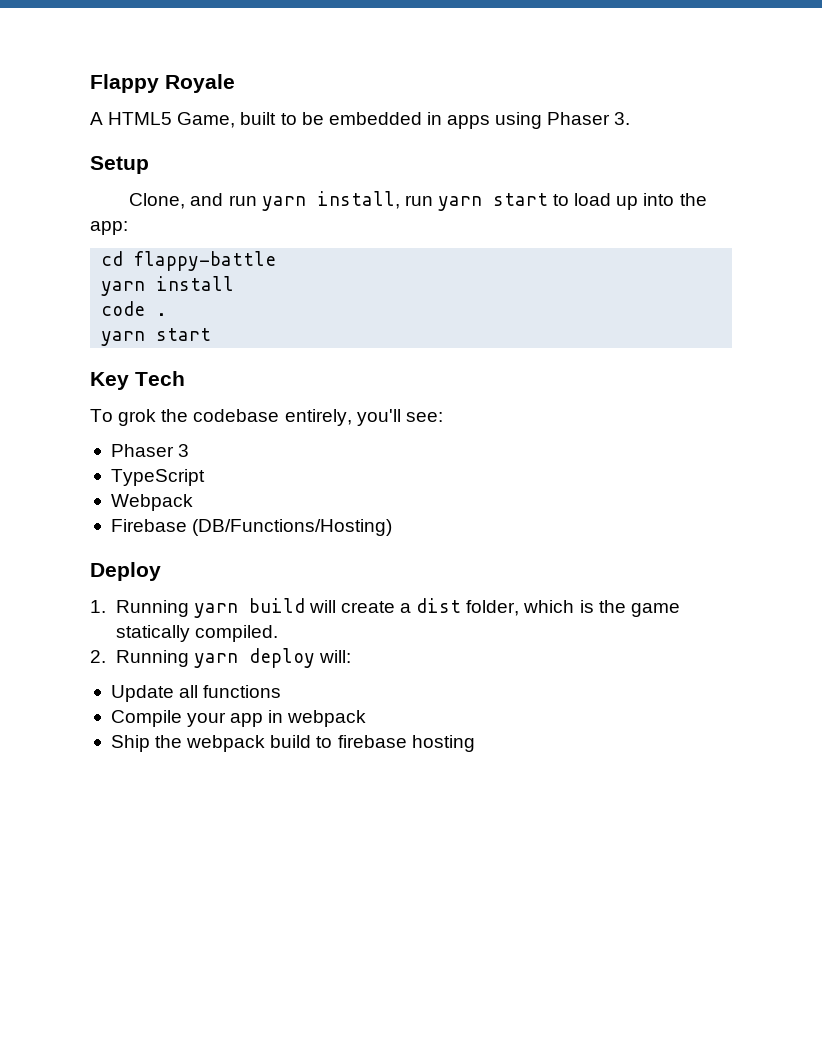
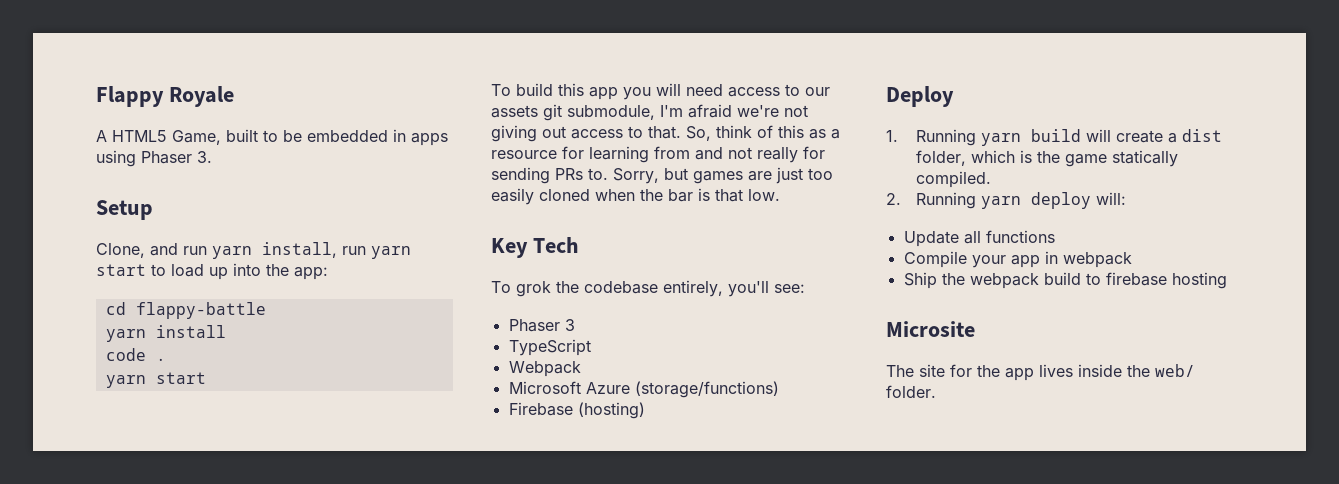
(212, 334) none -> [491,83,830,100] [491,104,808,121] [491,125,840,142] [491,146,825,163] [491,167,833,184] [491,188,780,205] // To build this app you will need access to our assets git submodule, I'm afraid we're not giving out access to that. So, think of this as a resource for learning from and not really for sending PRs to. Sorry, but games are just too easily cloned when the bar is that low.
(193, 502) none -> [508,381,779,398] // Microsoft Azure (storage/functions)
[192,519,393,536] (DB/Functions/Hosting) -> [577,402,645,419] (hosting)
(475, 743) none -> [886,321,975,337] [886,364,1195,381] [886,385,936,398] // Microsite // The site for the app lives inside the web/ folder.

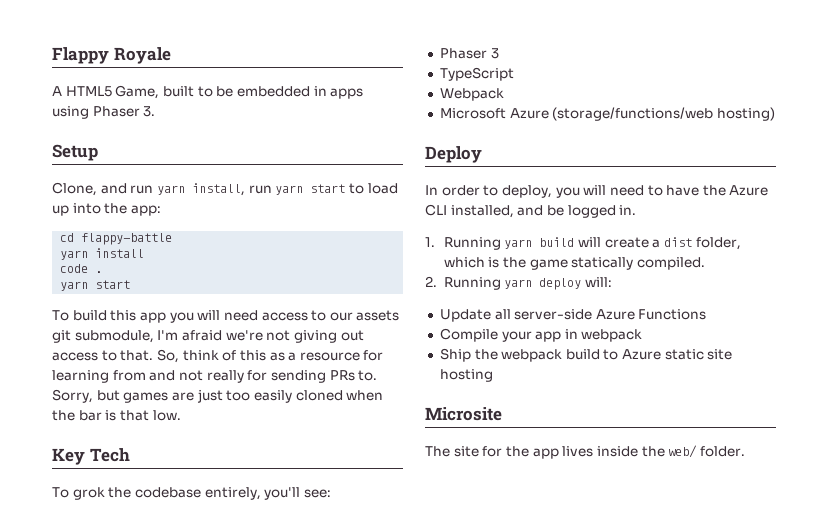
[634,381,779,398] [508,402,645,419] [886,86,954,107] (storage/functions) // Firebase (hosting) // Deploy -> [552,107,775,121] [425,146,482,163] [425,185,769,198] [425,204,637,218] (storage/functions/web hosting) // Deploy // In order to deploy, you will need to have the Azure CLI installed, and be logged in.
[985,230,1055,243] functions -> [514,309,707,320] server-side Azure Functions
[1105,272,1167,286] firebase -> [622,349,733,360] Azure static site

